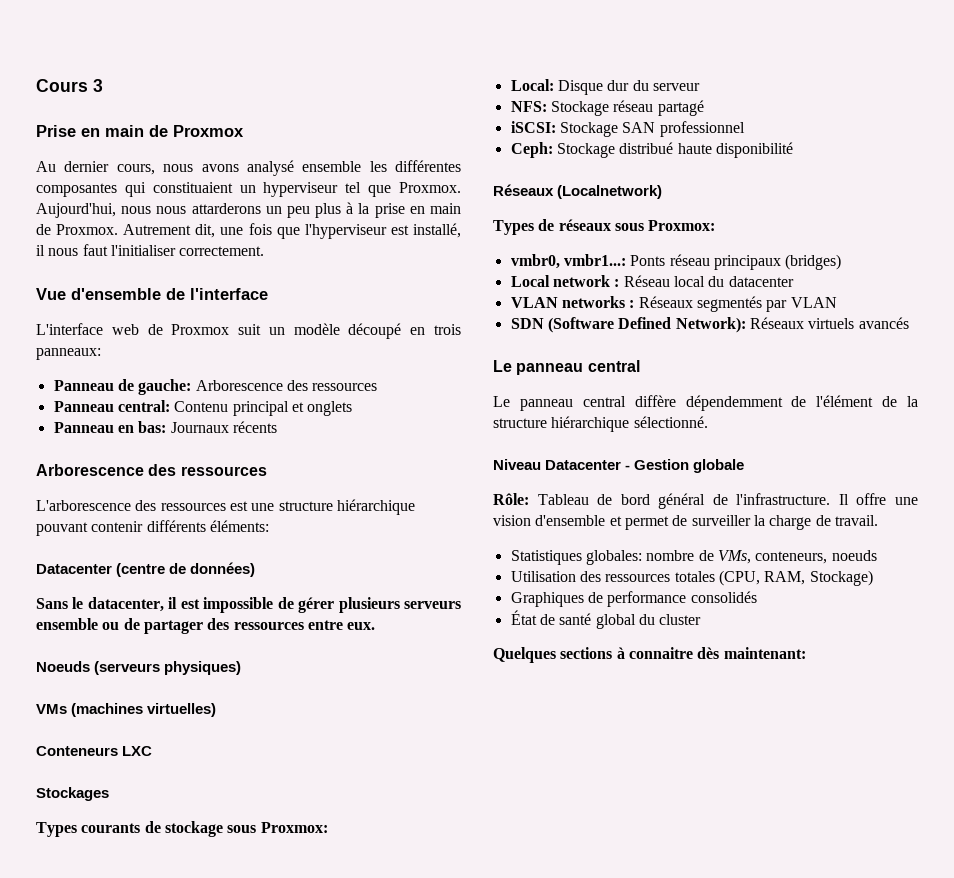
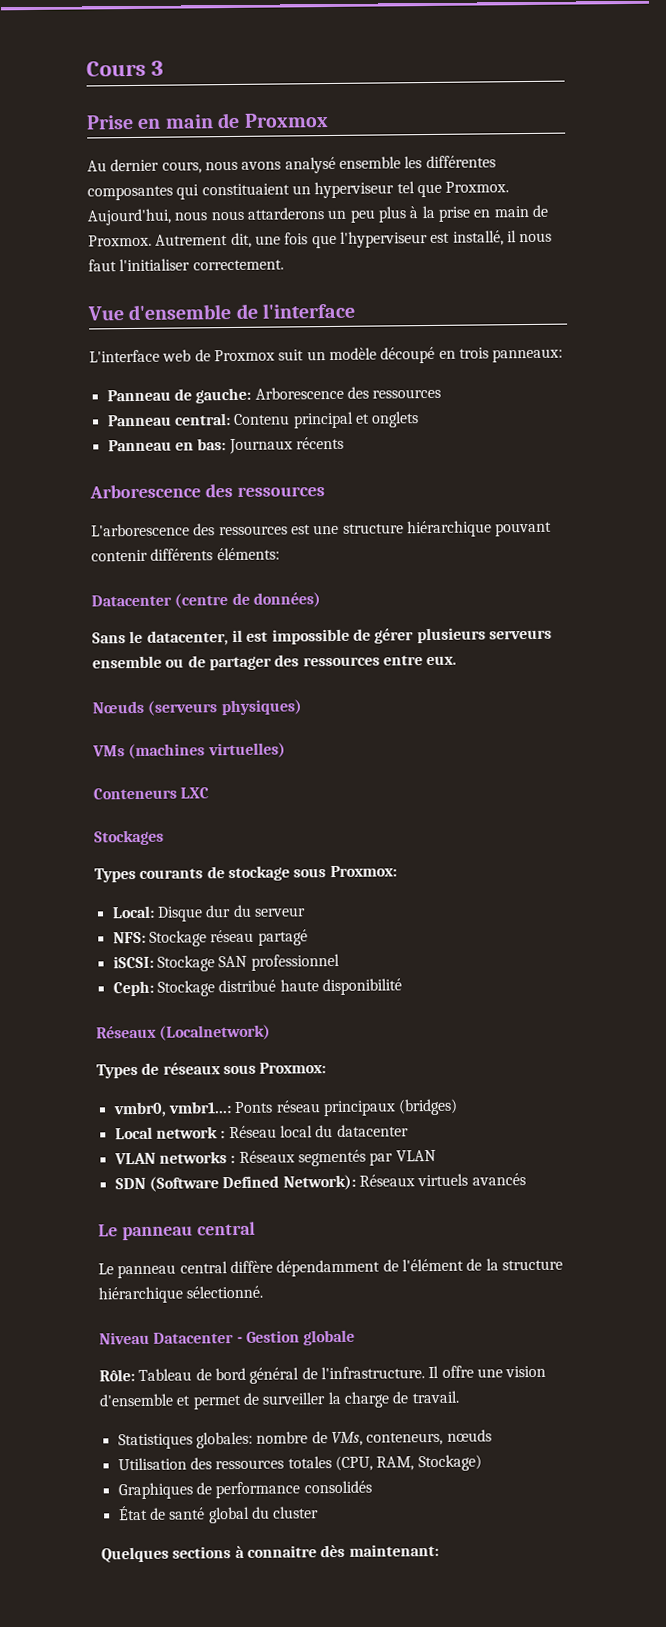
[36,661,90,672] Noeuds -> [92,700,144,714] Nœuds
[685,395,783,411] dépendemment -> [276,1259,381,1277] dépendamment
[831,550,877,561] noeuds -> [446,1429,492,1442] nœuds

